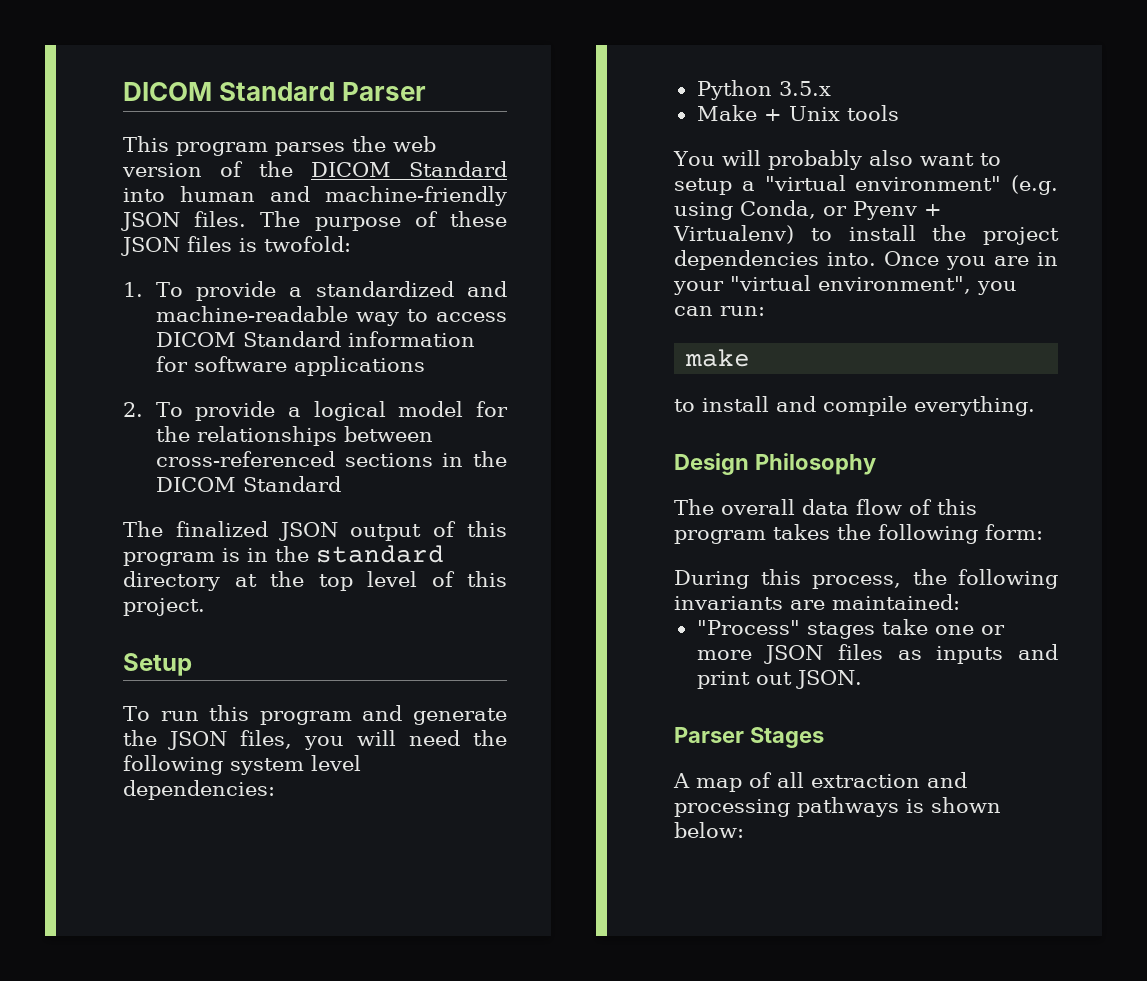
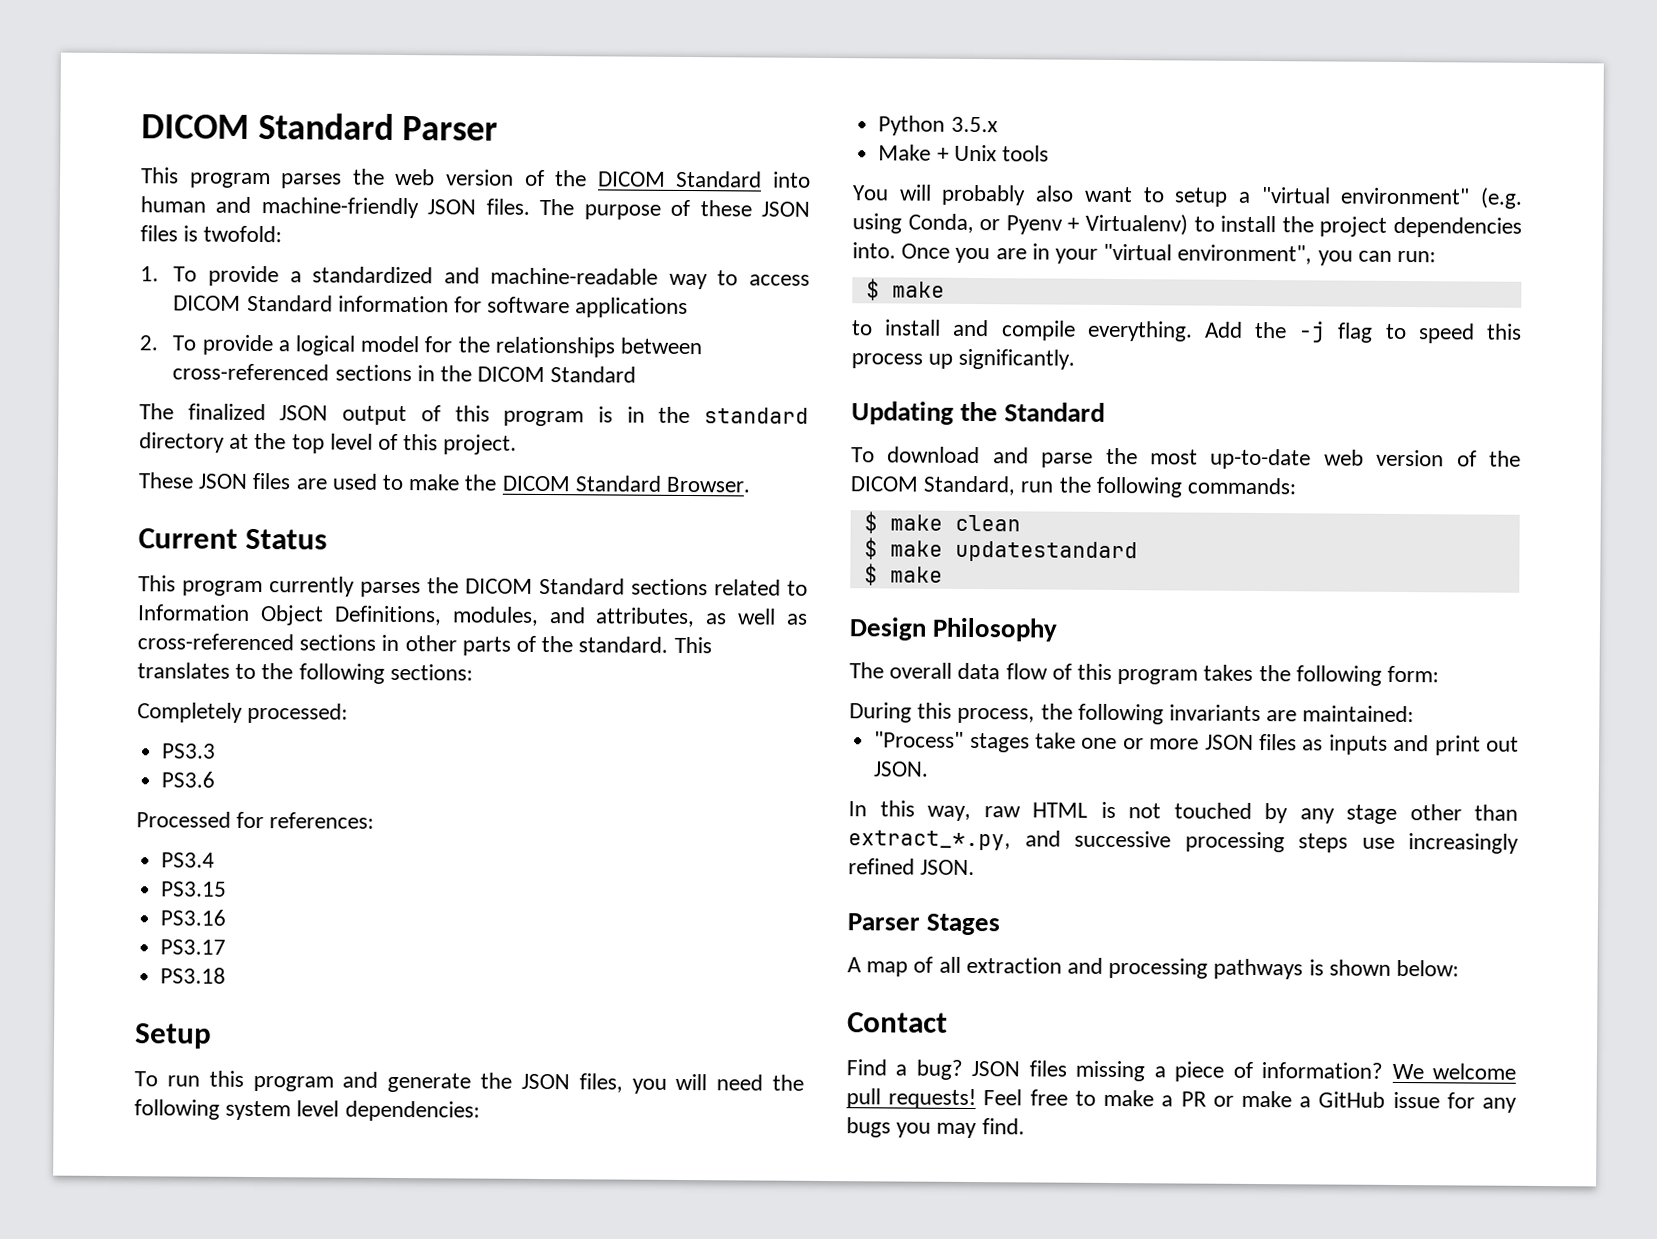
(205, 607) none -> [138,472,751,493] [138,528,328,550] [138,575,808,598] [137,604,808,628] [137,633,712,656] [137,662,473,684] [137,702,349,724] [162,743,217,759] [161,771,216,788] [136,811,375,829] [161,852,216,868] [161,881,228,897] [160,909,227,926] [160,939,227,955] [160,967,227,984] // These JSON files are used to make the DICOM Standard Browser. // Current Status // This program currently parses the DICOM Standard sections related to Information Object Definitions, modules, and attributes, as well as cross-referenced sections in other parts of the standard. This translates to the following sections: // Completely processed: // PS3.3 // PS3.6 // Processed for references: // PS3.4 // PS3.15 // PS3.16 // PS3.17 // PS3.18
(765, 311) none -> [865,278,880,301] $
(1035, 406) none -> [1203,321,1522,344] [851,348,1076,370] [851,401,1106,425] [851,446,1521,470] [850,475,1297,498] [863,511,1021,534] [863,537,1138,563] [863,563,943,586] Add the -j flag to speed this process up significantly. // Updating the Standard // To download and parse the most up-to-date web version of the DICOM Standard, run the following commands: // $ make clean // $ make updatestandard // $ make
(862, 679) none -> [848,800,1518,824] [848,830,1519,854] [848,858,976,876] // In this way, raw HTML is not touched by any stage other than extract_*.py, and successive processing steps use increasingly refined JSON.
(744, 830) none -> [847,1012,948,1033] [846,1059,1516,1082] [846,1088,1517,1113] [846,1117,1025,1139] // Contact // Find a bug? JSON files missing a piece of information? We welcome pull requests! Feel free to make a PR or make a GitHub issue for any bugs you may find.

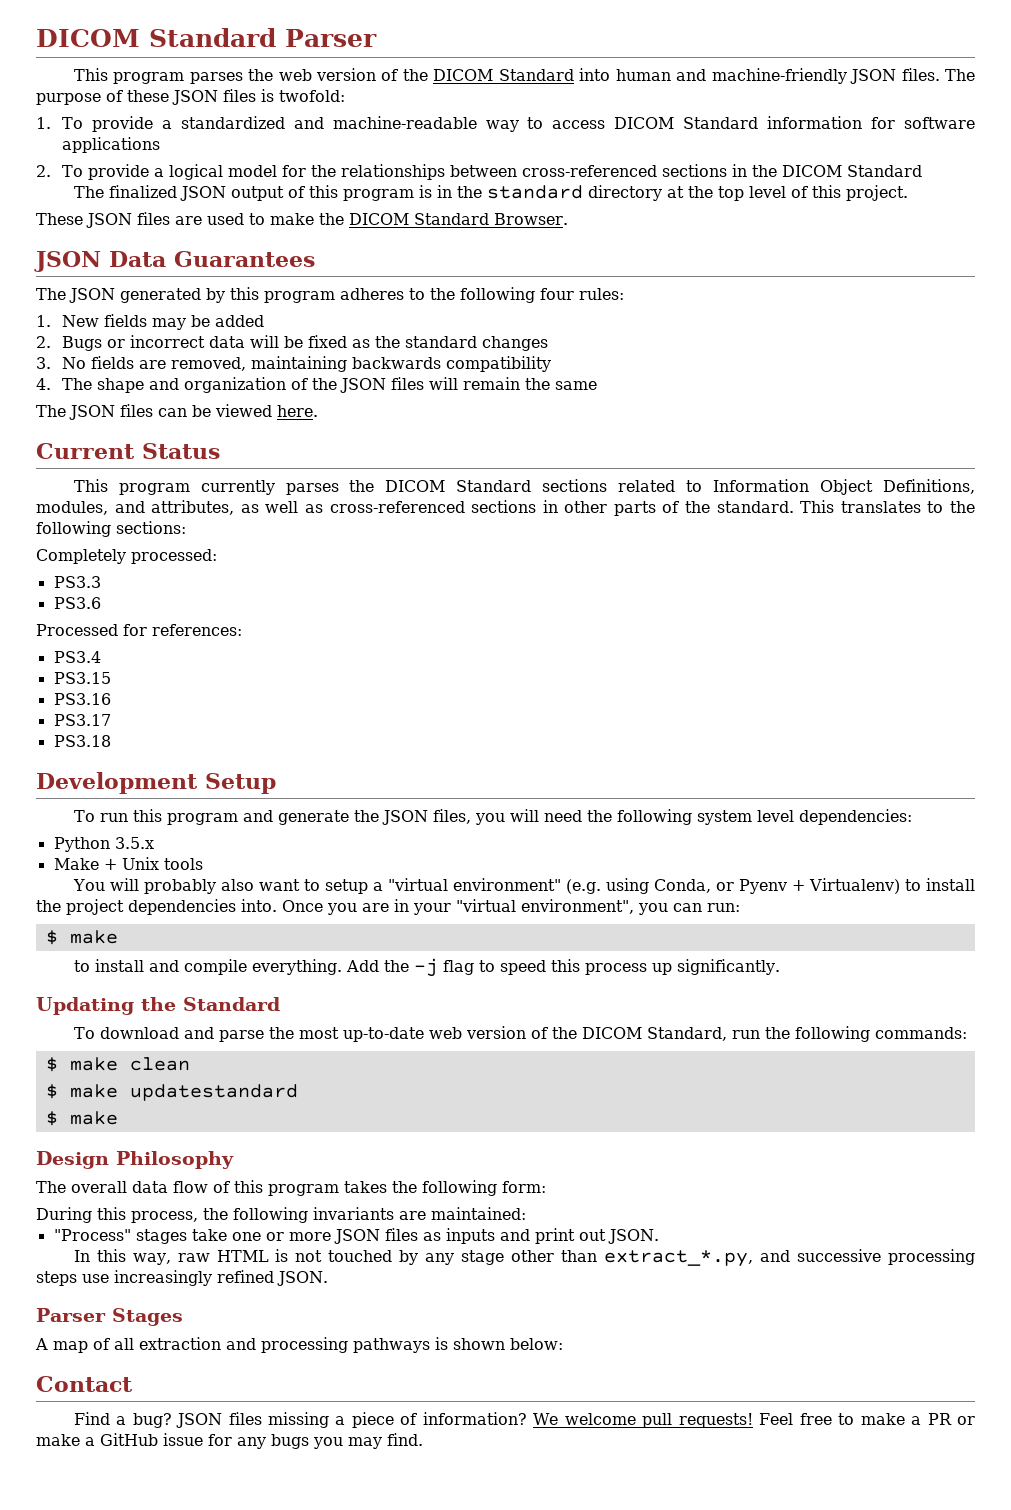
(751, 484) none -> [34,251,315,272] [36,287,624,303] [36,314,264,330] [36,335,548,351] [36,356,551,372] [36,377,597,393] [36,404,318,420] // JSON Data Guarantees // The JSON generated by this program adheres to the following four rules: // 1. New fields may be added // 2. Bugs or incorrect data will be fixed as the standard changes // 3. No fields are removed, maintaining backwards compatibility // 4. The shape and organization of the JSON files will remain the same // The JSON files can be viewed here.
(227, 975) none -> [36,772,198,794] Development

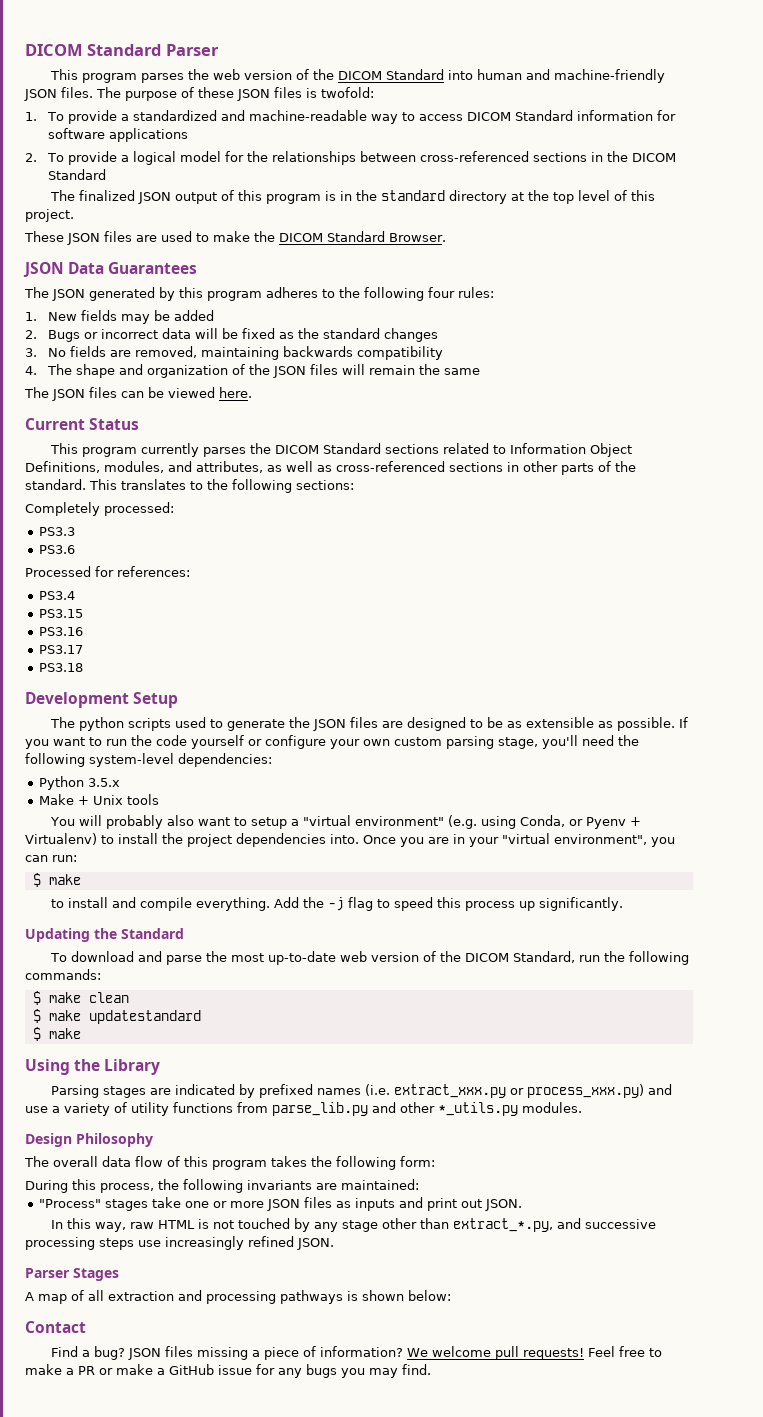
[73,809,539,825] To run this program and generate the JSON files, you will -> [49,717,688,731] [25,735,578,749] The python scripts used to generate the JSON files are designed to be as extensible as possible. If you want to run the code yourself or configure your own custom parsing stage, you'll
[696,810,794,825] system level -> [89,753,174,767] system-level
(118, 1118) none -> [25,1059,161,1075] [50,1084,672,1098] [25,1102,582,1116] // Using the Library // Parsing stages are indicated by prefixed names (i.e. extract_xxx.py or process_xxx.py) and use a variety of utility functions from parse_lib.py and other *_utils.py modules.

